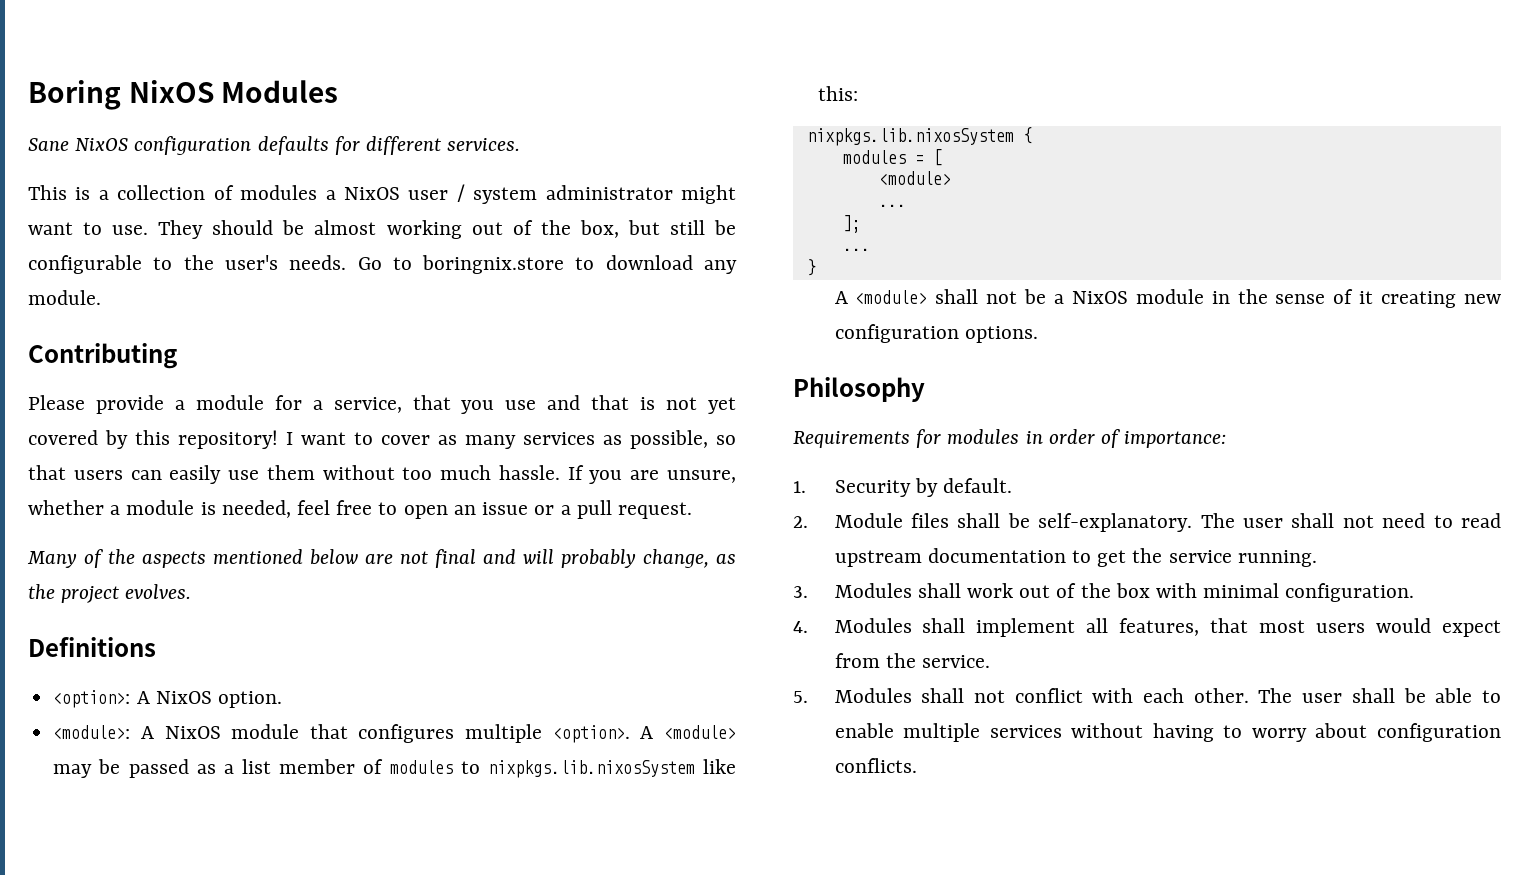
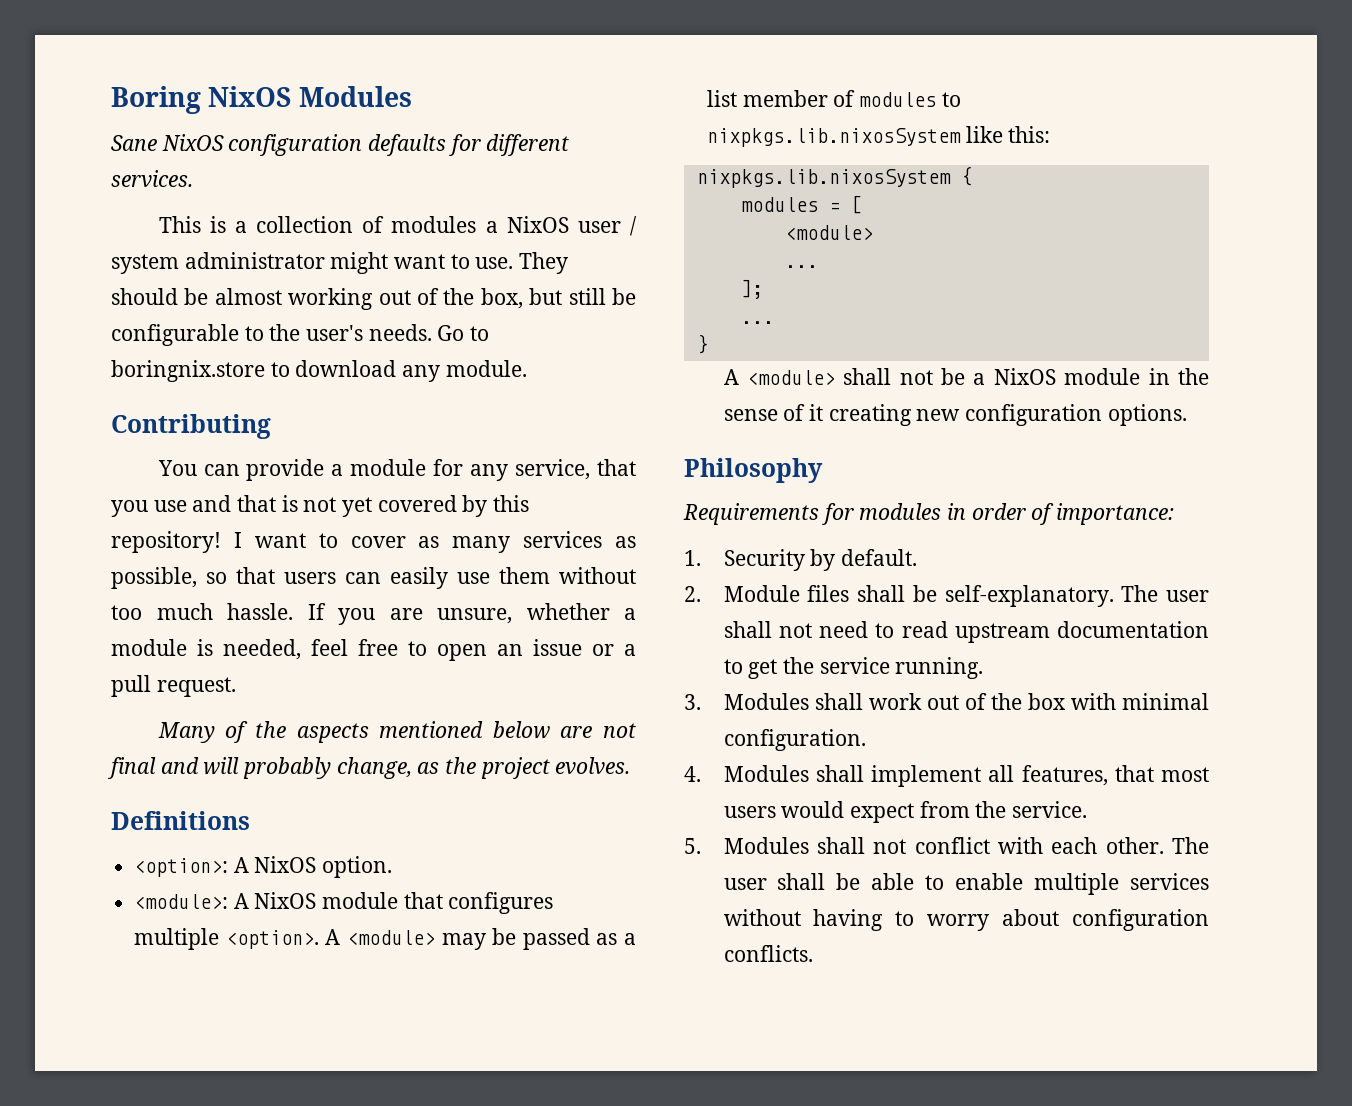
[28,395,85,410] Please -> [157,460,240,476] You can
[312,400,323,410] a -> [470,464,509,481] any

